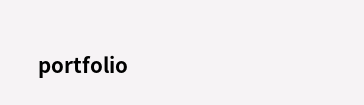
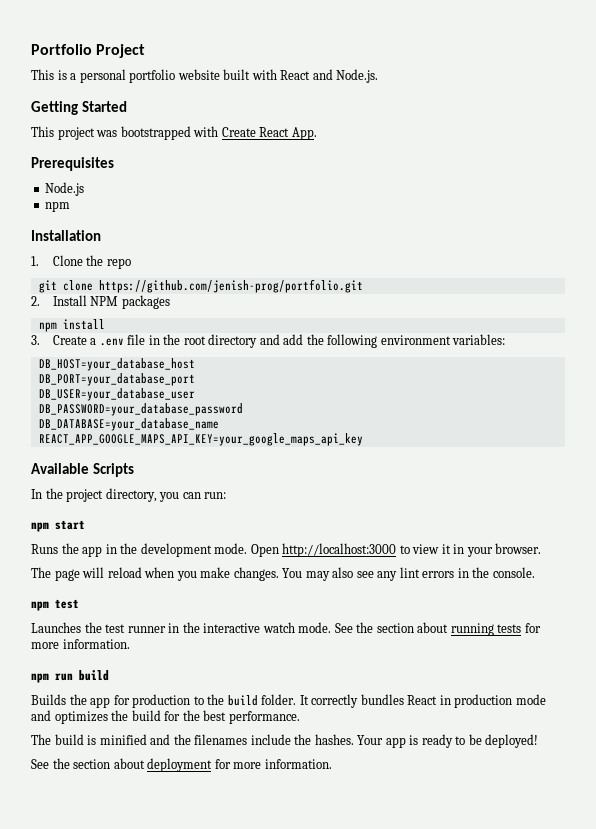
[38,55,128,78] portfolio -> [31,44,146,58] [31,69,379,83] [31,101,128,115] [31,126,317,140] [31,157,114,171] [45,182,85,196] [45,201,71,212] [31,230,101,241] [31,255,131,269] [38,279,363,293] [31,295,170,309] [38,319,105,332] [31,334,506,348] [38,358,195,371] [38,373,195,386] [38,388,195,401] [38,403,243,416] [38,418,219,431] [38,433,363,446] [31,463,134,477] [31,488,227,502] [31,520,85,532] [31,543,542,557] [31,567,535,581] [31,599,79,611] [31,622,541,636] [31,639,130,649] [31,670,109,683] [31,694,546,708] [31,710,300,724] [31,734,539,748] [31,758,332,772] Portfolio Project // This is a personal portfolio website built with React and Node.js. // Getting Started // This project was bootstrapped with Create React App. // Prerequisites // Node.js // npm // Installation // 1. Clone the repo // git clone https://github.com/jenish-prog/portfolio.git // 2. Install NPM packages // npm install // 3. Create a .env file in the root directory and add the following environment variables: // DB_HOST=your_database_host // DB_PORT=your_database_port // DB_USER=your_database_user // DB_PASSWORD=your_database_password // DB_DATABASE=your_database_name // REACT_APP_GOOGLE_MAPS_API_KEY=your_google_maps_api_key // Available Scripts // In the project directory, you can run: // npm start // Runs the app in the development mode. Open http://localhost:3000 to view it in your browser. // The page will reload when you make changes. You may also see any lint errors in the console. // npm test // Launches the test runner in the interactive watch mode. See the section about running tests for more information. // npm run build // Builds the app for production to the build folder. It correctly bundles React in production mode and optimizes the build for the best performance. // The build is minified and the filenames include the hashes. Your app is ready to be deployed! // See the section about deployment for more information.

